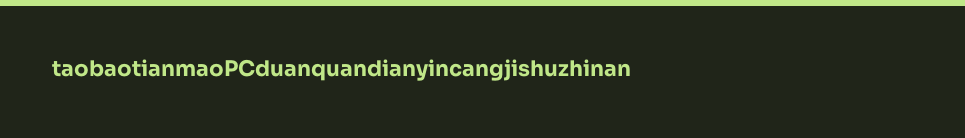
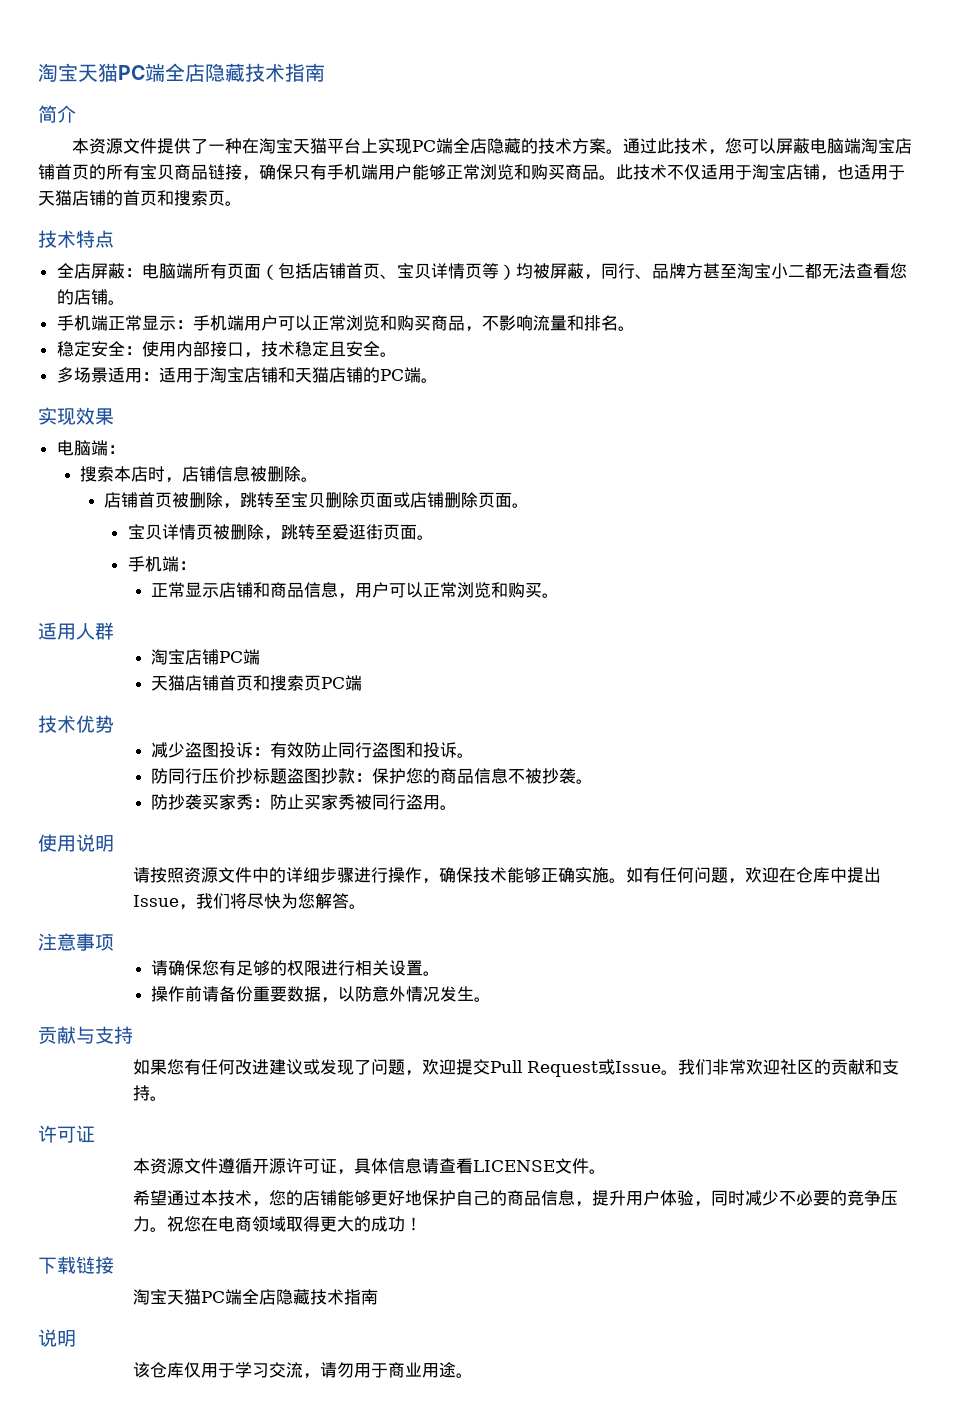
[52,59,631,81] taobaotianmaoPCduanquandianyincangjishuzhinan -> [38,63,325,82] [38,105,76,123] [72,138,913,155] [38,164,905,181] [38,190,242,206] [38,230,114,248] [56,263,907,280] [56,289,125,305] [56,315,635,332] [56,341,397,358] [56,367,438,383] [38,407,114,425] [56,440,125,456] [80,466,319,483] [103,492,529,509] [127,524,434,541] [127,556,196,572] [151,582,560,599] [38,622,114,640] [151,649,261,665] [151,675,363,691] [38,715,114,733] [151,742,475,758] [151,768,594,784] [151,794,458,810] [38,834,114,852] [132,867,881,884] [132,893,366,910] [38,933,114,951] [151,960,441,976] [151,986,492,1003] [38,1026,133,1044] [132,1059,899,1077] [132,1085,167,1101] [38,1125,95,1143] [132,1158,606,1175] [132,1190,898,1207] [132,1216,422,1232] [38,1256,114,1274] [132,1289,378,1305] [38,1329,76,1347] [132,1362,473,1379] 淘宝天猫PC端全店隐藏技术指南 // 简介 // 本资源文件提供了一种在淘宝天猫平台上实现PC端全店隐藏的技术方案。通过此技术，您可以屏蔽电脑端淘宝店铺首页的所有宝贝商品链接，确保只有手机端用户能够正常浏览和购买商品。此技术不仅适用于淘宝店铺，也适用于天猫店铺的首页和搜索页。 // 技术特点 // 全店屏蔽：电脑端所有页面（包括店铺首页、宝贝详情页等）均被屏蔽，同行、品牌方甚至淘宝小二都无法查看您的店铺。 // 手机端正常显示：手机端用户可以正常浏览和购买商品，不影响流量和排名。 // 稳定安全：使用内部接口，技术稳定且安全。 // 多场景适用：适用于淘宝店铺和天猫店铺的PC端。 // 实现效果 // 电脑端： // 搜索本店时，店铺信息被删除。 // 店铺首页被删除，跳转至宝贝删除页面或店铺删除页面。 // 宝贝详情页被删除，跳转至爱逛街页面。 // 手机端： // 正常显示店铺和商品信息，用户可以正常浏览和购买。 // 适用人群 // 淘宝店铺PC端 // 天猫店铺首页和搜索页PC端 // 技术优势 // 减少盗图投诉：有效防止同行盗图和投诉。 // 防同行压价抄标题盗图抄款：保护您的商品信息不被抄袭。 // 防抄袭买家秀：防止买家秀被同行盗用。 // 使用说明 // 请按照资源文件中的详细步骤进行操作，确保技术能够正确实施。如有任何问题，欢迎在仓库中提出Issue，我们将尽快为您解答。 // 注意事项 // 请确保您有足够的权限进行相关设置。 // 操作前请备份重要数据，以防意外情况发生。 // 贡献与支持 // 如果您有任何改进建议或发现了问题，欢迎提交Pull Request或Issue。我们非常欢迎社区的贡献和支持。 // 许可证 // 本资源文件遵循开源许可证，具体信息请查看LICENSE文件。 // 希望通过本技术，您的店铺能够更好地保护自己的商品信息，提升用户体验，同时减少不必要的竞争压力。祝您在电商领域取得更大的成功！ // 下载链接 // 淘宝天猫PC端全店隐藏技术指南 // 说明 // 该仓库仅用于学习交流，请勿用于商业用途。

